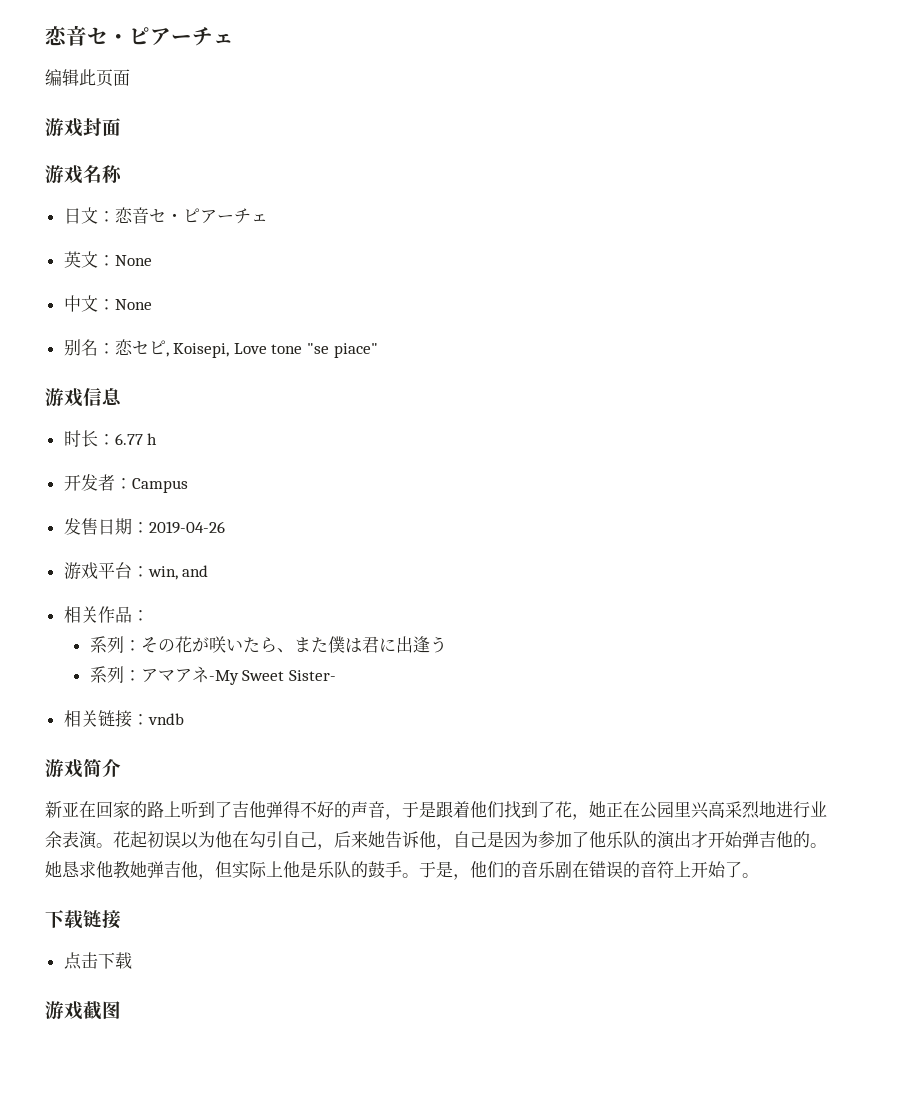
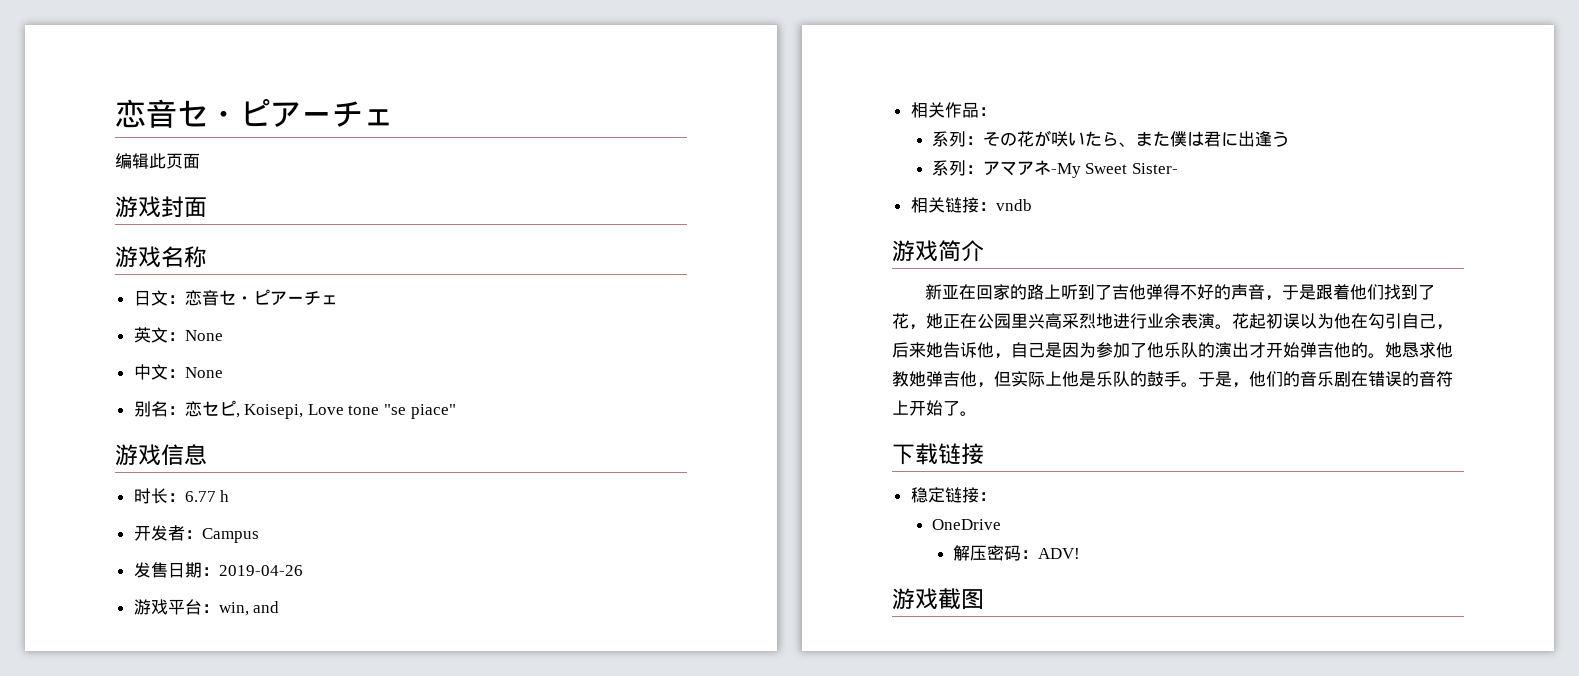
[63,952,132,970] 点击下载 -> [910,487,996,503] [931,519,1001,530] [953,545,1081,561] 稳定链接： // OneDrive // 解压密码：ADV!

